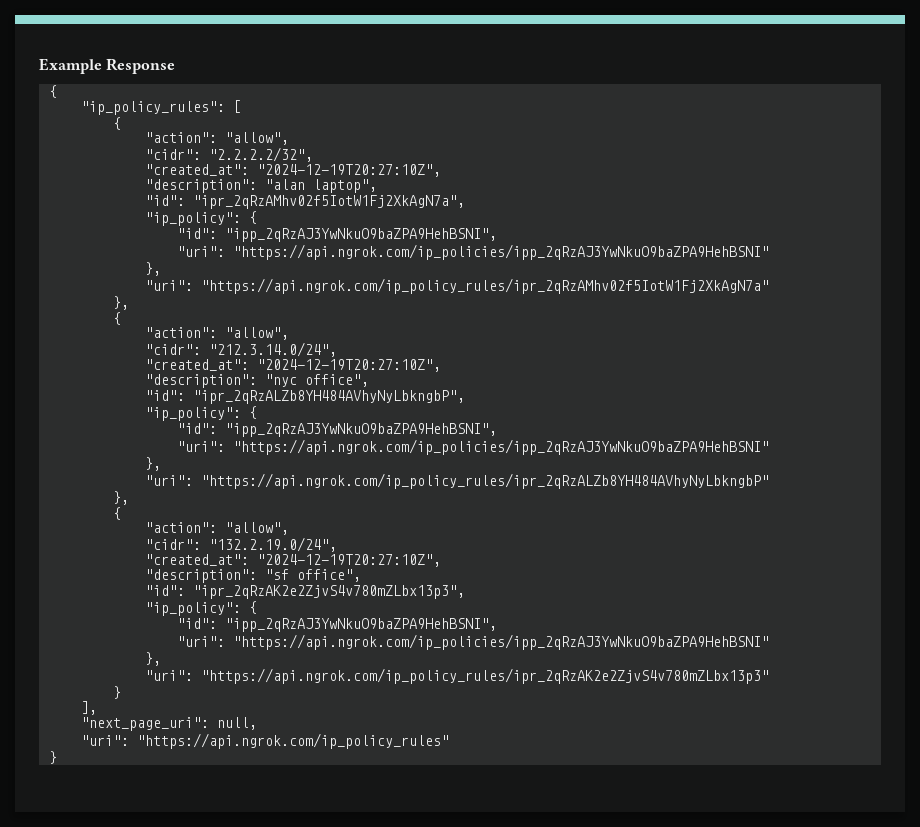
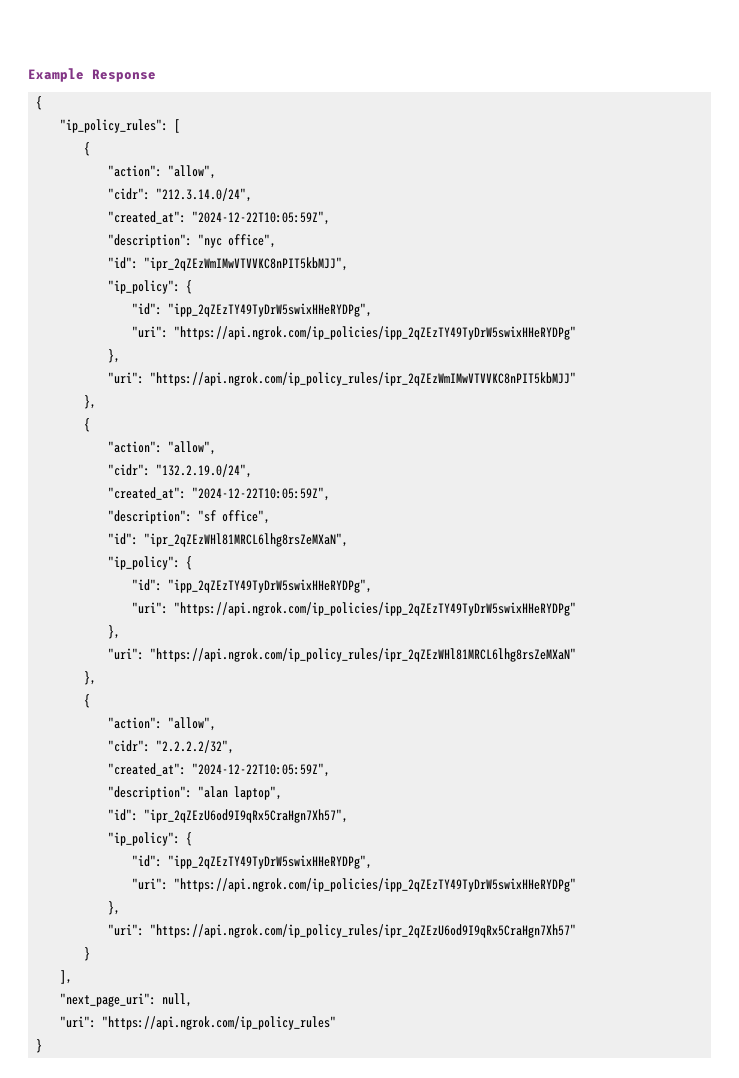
[144,147,313,162] [144,164,441,177] [144,179,377,193] [144,195,465,209] [144,211,257,226] [176,228,497,242] [176,244,769,260] [144,262,161,276] [144,278,769,294] [112,296,129,310] [112,312,121,325] [144,327,289,340] // "cidr": "2.2.2.2/32", // "created_at": "2024-12-19T20:27:10Z", // "description": "alan laptop", // "id": "ipr_2qRzAMhv02f5IotW1Fj2XkAgN7a", // "ip_policy": { // "id": "ipp_2qRzAJ3YwNkuO9baZPA9HehBSNI", // "uri": "https://api.ngrok.com/ip_policies/ipp_2qRzAJ3YwNkuO9baZPA9HehBSNI" // }, // "uri": "https://api.ngrok.com/ip_policy_rules/ipr_2qRzAMhv02f5IotW1Fj2XkAgN7a" // }, // { // "action": "allow", -> (217, 172) none
[256,359,441,372] "2024-12-19T20:27:10Z", -> [192,211,331,225] "2024-12-22T10:05:59Z",
[192,390,465,404] [144,406,257,421] [176,423,497,437] [176,439,769,455] [144,457,161,471] [144,473,769,489] "ipr_2qRzALZb8YH484AVhyNyLbkngbP", // "ip_policy": { // "id": "ipp_2qRzAJ3YwNkuO9baZPA9HehBSNI", // "uri": "https://api.ngrok.com/ip_policies/ipp_2qRzAJ3YwNkuO9baZPA9HehBSNI" // }, // "uri": "https://api.ngrok.com/ip_policy_rules/ipr_2qRzALZb8YH484AVhyNyLbkngbP" -> [144,257,349,271] [108,280,193,294] [132,303,373,317] [132,326,577,340] [108,349,121,363] [108,372,577,386] "ipr_2qZEzWmIMwVTVVKC8nPIT5kbMJJ", // "ip_policy": { // "id": "ipp_2qZEzTY49TyDrW5swixHHeRYDPg", // "uri": "https://api.ngrok.com/ip_policies/ipp_2qZEzTY49TyDrW5swixHHeRYDPg" // }, // "uri": "https://api.ngrok.com/ip_policy_rules/ipr_2qZEzWmIMwVTVVKC8nPIT5kbMJJ"
[256,554,441,567] "2024-12-19T20:27:10Z", -> [192,487,331,501] "2024-12-22T10:05:59Z",
[192,585,465,599] [144,601,257,616] [176,618,497,632] [176,634,769,650] [144,652,161,666] [144,668,769,684] "ipr_2qRzAK2e2ZjvS4v780mZLbx13p3", // "ip_policy": { // "id": "ipp_2qRzAJ3YwNkuO9baZPA9HehBSNI", // "uri": "https://api.ngrok.com/ip_policies/ipp_2qRzAJ3YwNkuO9baZPA9HehBSNI" // }, // "uri": "https://api.ngrok.com/ip_policy_rules/ipr_2qRzAK2e2ZjvS4v780mZLbx13p3" -> [144,533,349,547] [108,556,193,570] [132,579,373,593] [132,602,577,616] [108,625,121,639] [108,648,577,662] [84,671,97,685] [84,694,91,708] [108,717,217,731] [108,740,235,754] [108,763,331,777] [108,786,283,800] [108,809,349,823] [108,832,193,846] [132,855,373,869] [132,878,577,892] [108,901,121,915] [108,924,577,938] "ipr_2qZEzWHl81MRCL6lhg8rsZeMXaN", // "ip_policy": { // "id": "ipp_2qZEzTY49TyDrW5swixHHeRYDPg", // "uri": "https://api.ngrok.com/ip_policies/ipp_2qZEzTY49TyDrW5swixHHeRYDPg" // }, // "uri": "https://api.ngrok.com/ip_policy_rules/ipr_2qZEzWHl81MRCL6lhg8rsZeMXaN" // }, // { // "action": "allow", // "cidr": "2.2.2.2/32", // "created_at": "2024-12-22T10:05:59Z", // "description": "alan laptop", // "id": "ipr_2qZEzU6od9I9qRx5CraHgn7Xh57", // "ip_policy": { // "id": "ipp_2qZEzTY49TyDrW5swixHHeRYDPg", // "uri": "https://api.ngrok.com/ip_policies/ipp_2qZEzTY49TyDrW5swixHHeRYDPg" // }, // "uri": "https://api.ngrok.com/ip_policy_rules/ipr_2qZEzU6od9I9qRx5CraHgn7Xh57"

